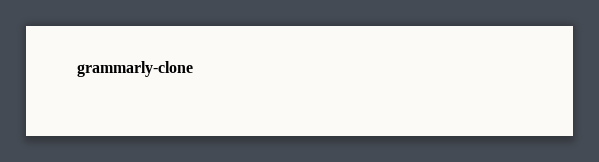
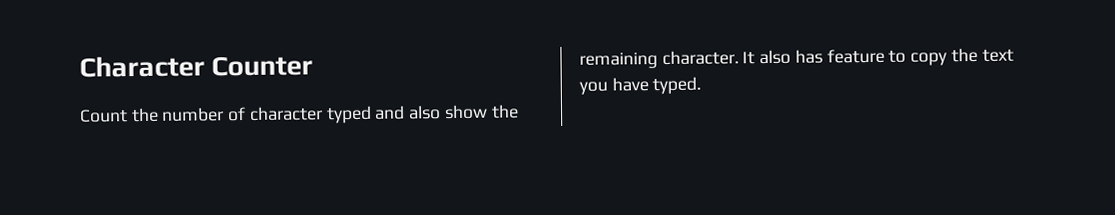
[77,61,193,77] grammarly-clone -> [79,55,314,78] [79,104,519,124] [579,47,1014,69] [579,76,702,95] Character Counter // Count the number of character typed and also show the remaining character. It also has feature to copy the text you have typed.

